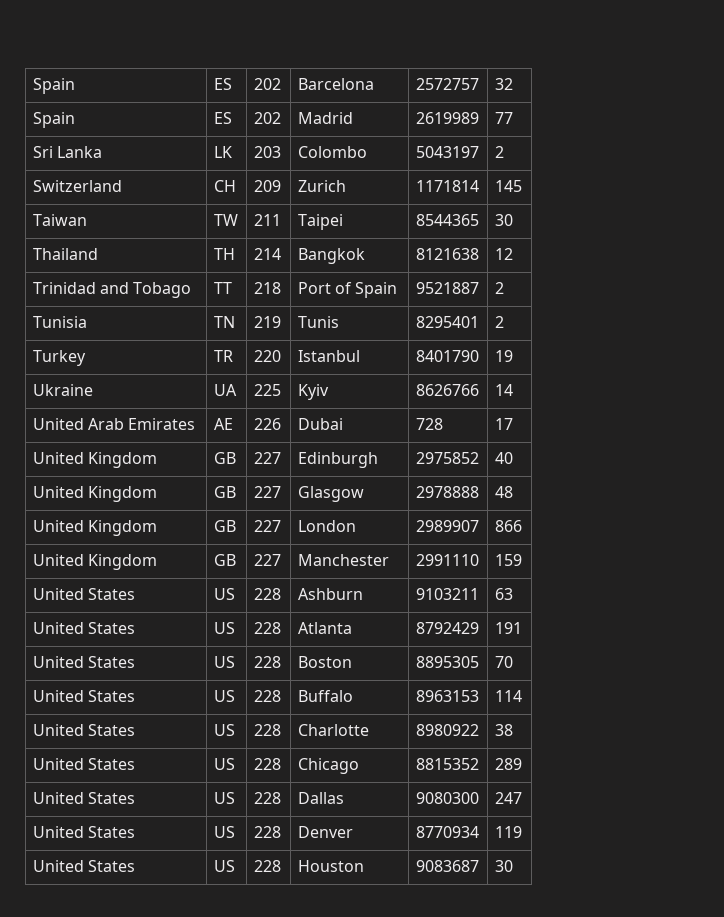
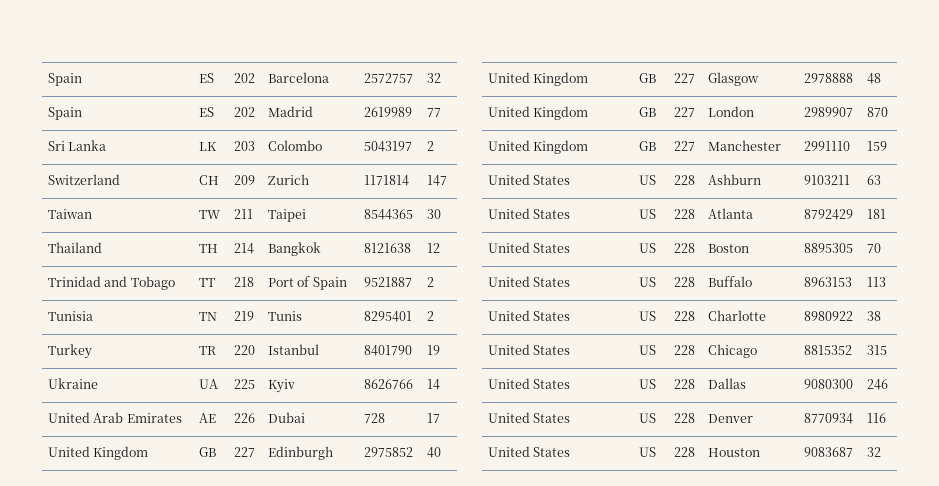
[494,180,522,192] 145 -> [426,175,447,186] 147
[494,520,522,532] 866 -> [866,107,888,117] 870
[494,622,522,634] 191 -> [866,209,886,219] 181
[494,690,522,702] 114 -> [866,277,886,287] 113
[494,758,522,770] 289 -> [866,345,887,355] 315
[494,792,522,804] 247 -> [866,379,888,390] 246
[494,826,522,838] 119 -> [866,413,886,423] 116
[494,860,513,872] 30 -> [866,447,881,457] 32

